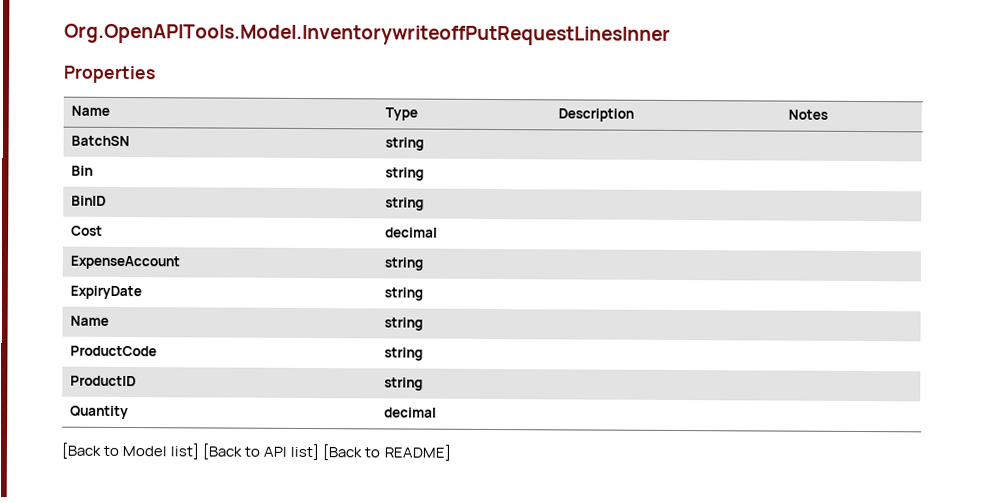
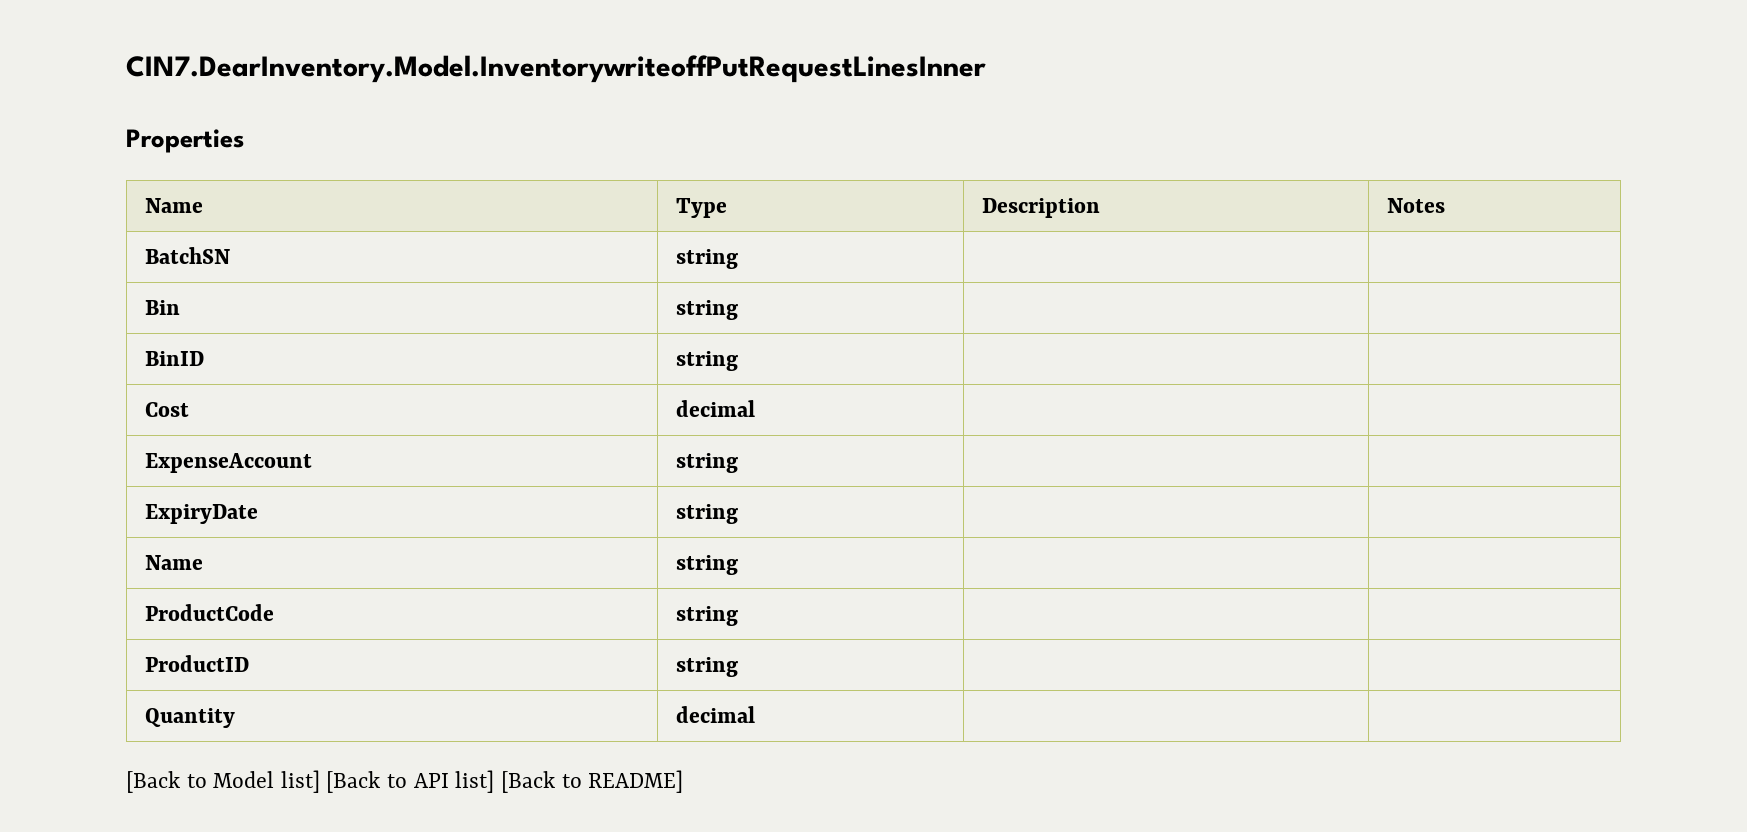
[64,23,671,46] Org.OpenAPITools.Model.InventorywriteoffPutRequestLinesInner -> [126,55,986,83] CIN7.DearInventory.Model.InventorywriteoffPutRequestLinesInner

